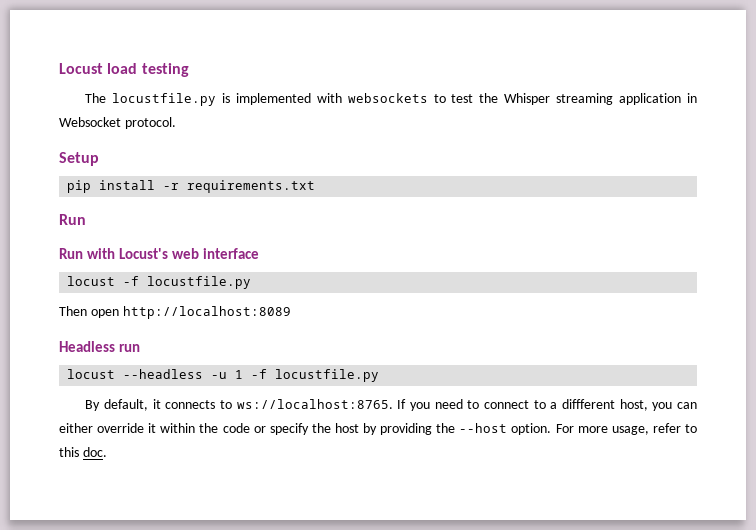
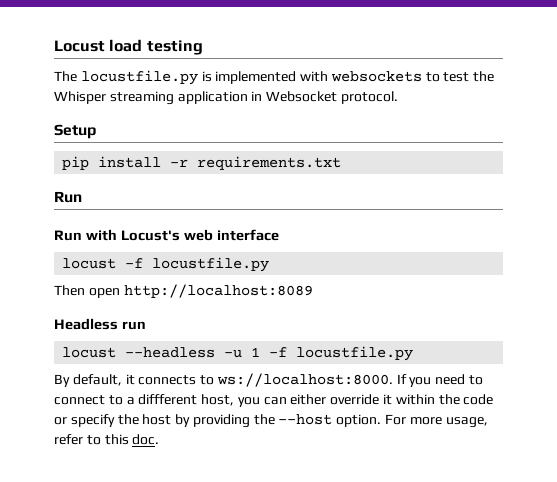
[236,399,393,409] ws://localhost:8765. -> [216,373,393,387] ws://localhost:8000.

